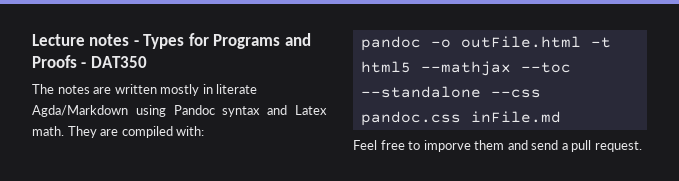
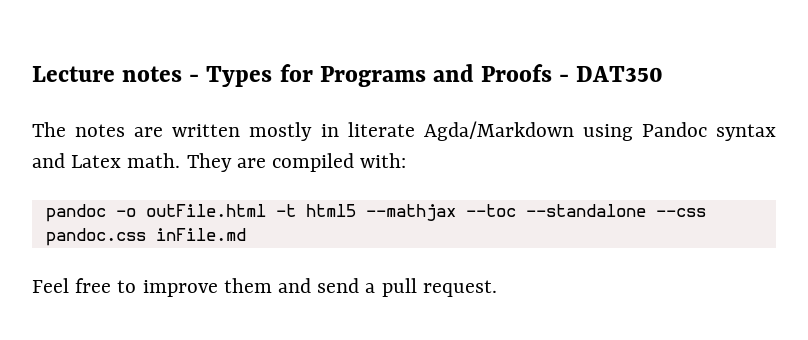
[423,140,471,152] imporve -> [142,280,218,297] improve

